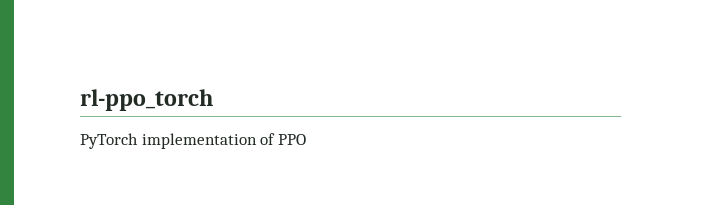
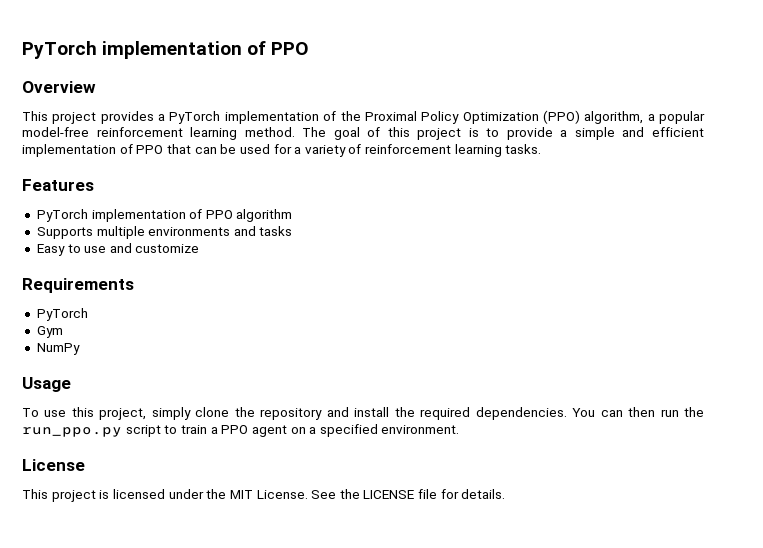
[80,89,213,111] [80,133,306,149] rl-ppo_torch // PyTorch implementation of PPO -> [22,41,309,59] [22,81,96,93] [22,110,705,124] [22,127,705,140] [22,144,542,157] [22,179,94,191] [36,209,293,222] [36,226,293,239] [36,243,200,256] [22,278,134,293] [36,308,88,321] [36,326,63,338] [36,343,80,355] [22,377,71,392] [22,407,705,420] [22,424,460,437] [22,459,85,471] [22,489,506,502] PyTorch implementation of PPO // Overview // This project provides a PyTorch implementation of the Proximal Policy Optimization (PPO) algorithm, a popular model-free reinforcement learning method. The goal of this project is to provide a simple and efficient implementation of PPO that can be used for a variety of reinforcement learning tasks. // Features // PyTorch implementation of PPO algorithm // Supports multiple environments and tasks // Easy to use and customize // Requirements // PyTorch // Gym // NumPy // Usage // To use this project, simply clone the repository and install the required dependencies. You can then run the run_ppo.py script to train a PPO agent on a specified environment. // License // This project is licensed under the MIT License. See the LICENSE file for details.

